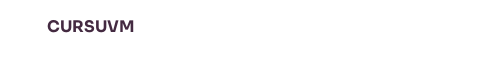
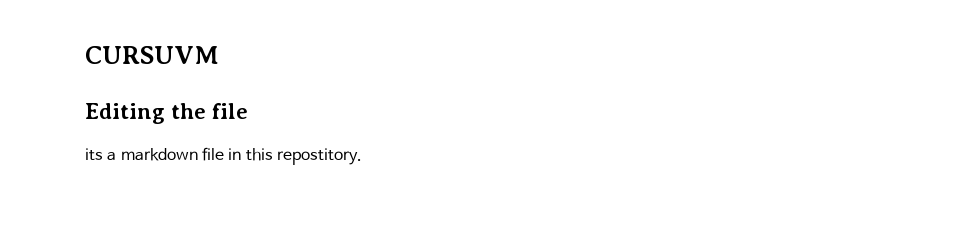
(135, 26) none -> [85,103,249,124] [85,147,362,165] // Editing the file // its a markdown file in this repostitory.

